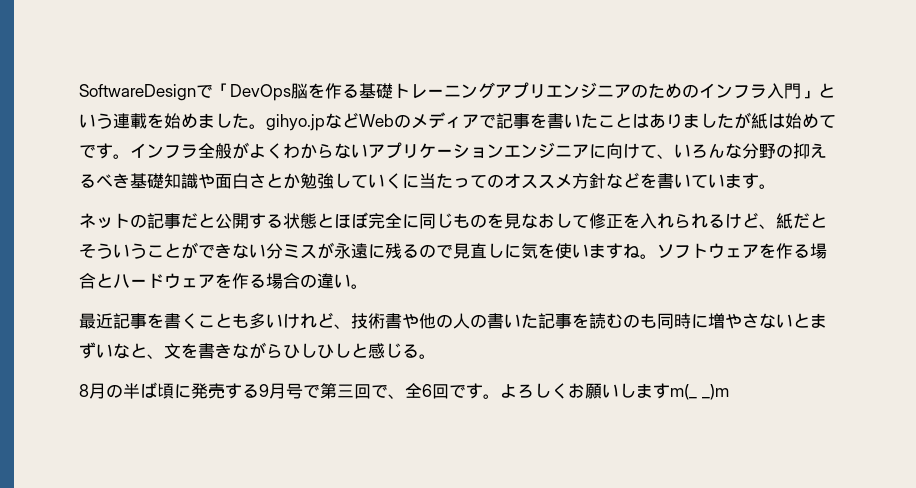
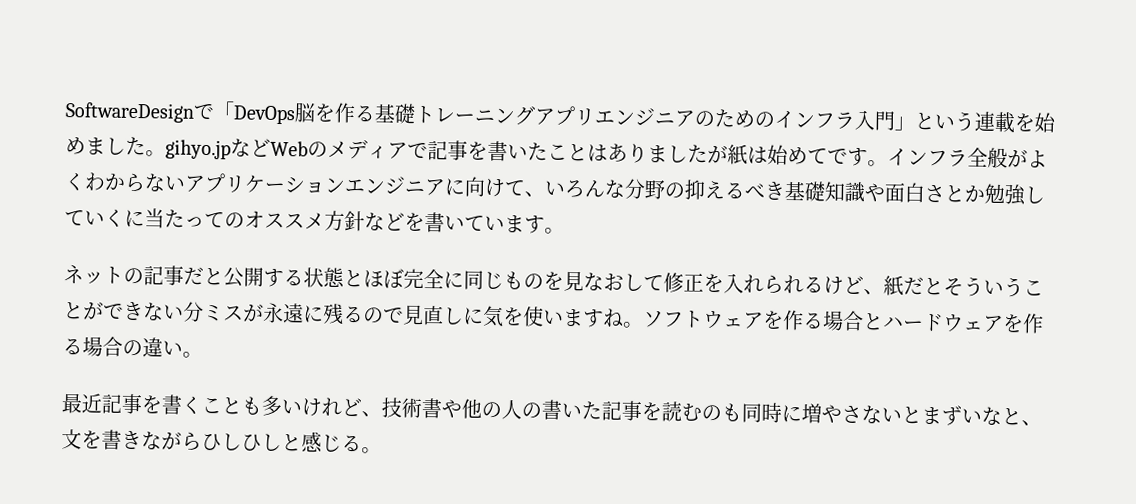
[79,382,729,400] // 8月の半ば頃に発売する9月号で第三回で、全6回です。よろしくお願いしますm(_ _)m -> (382, 450) none

